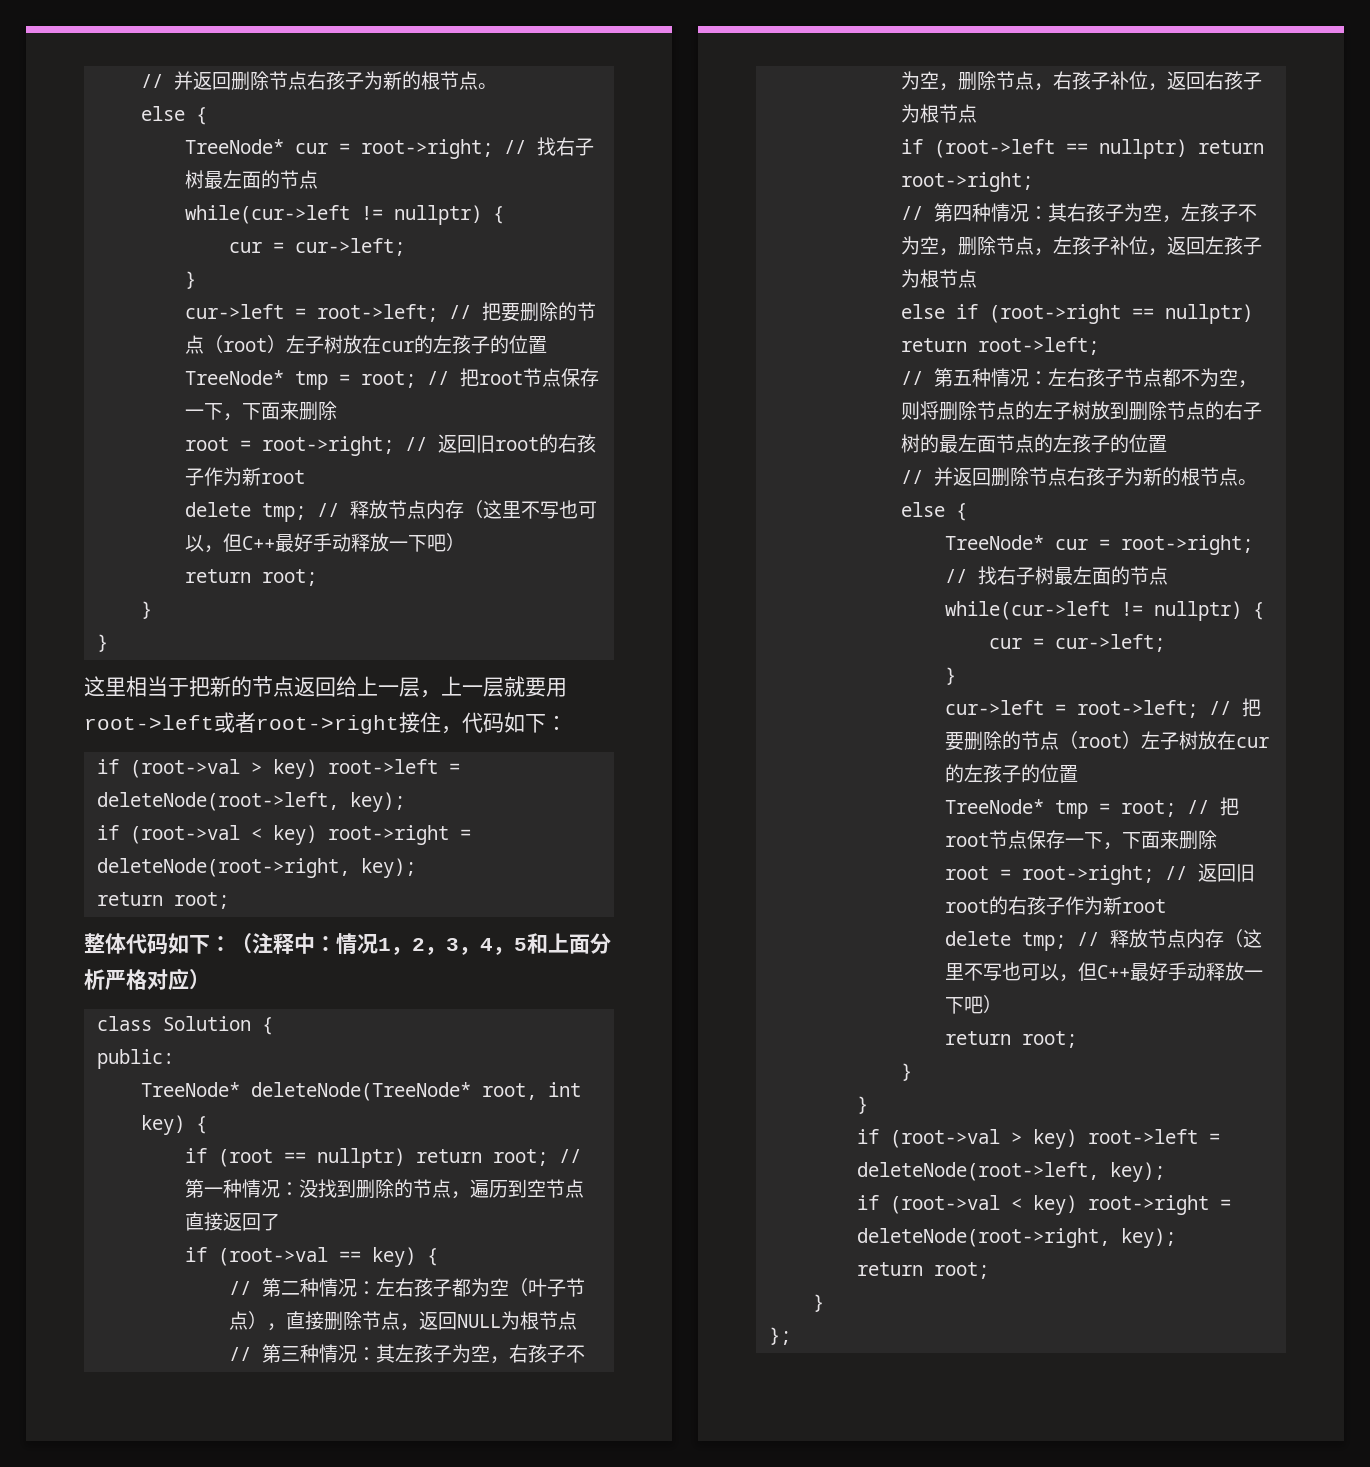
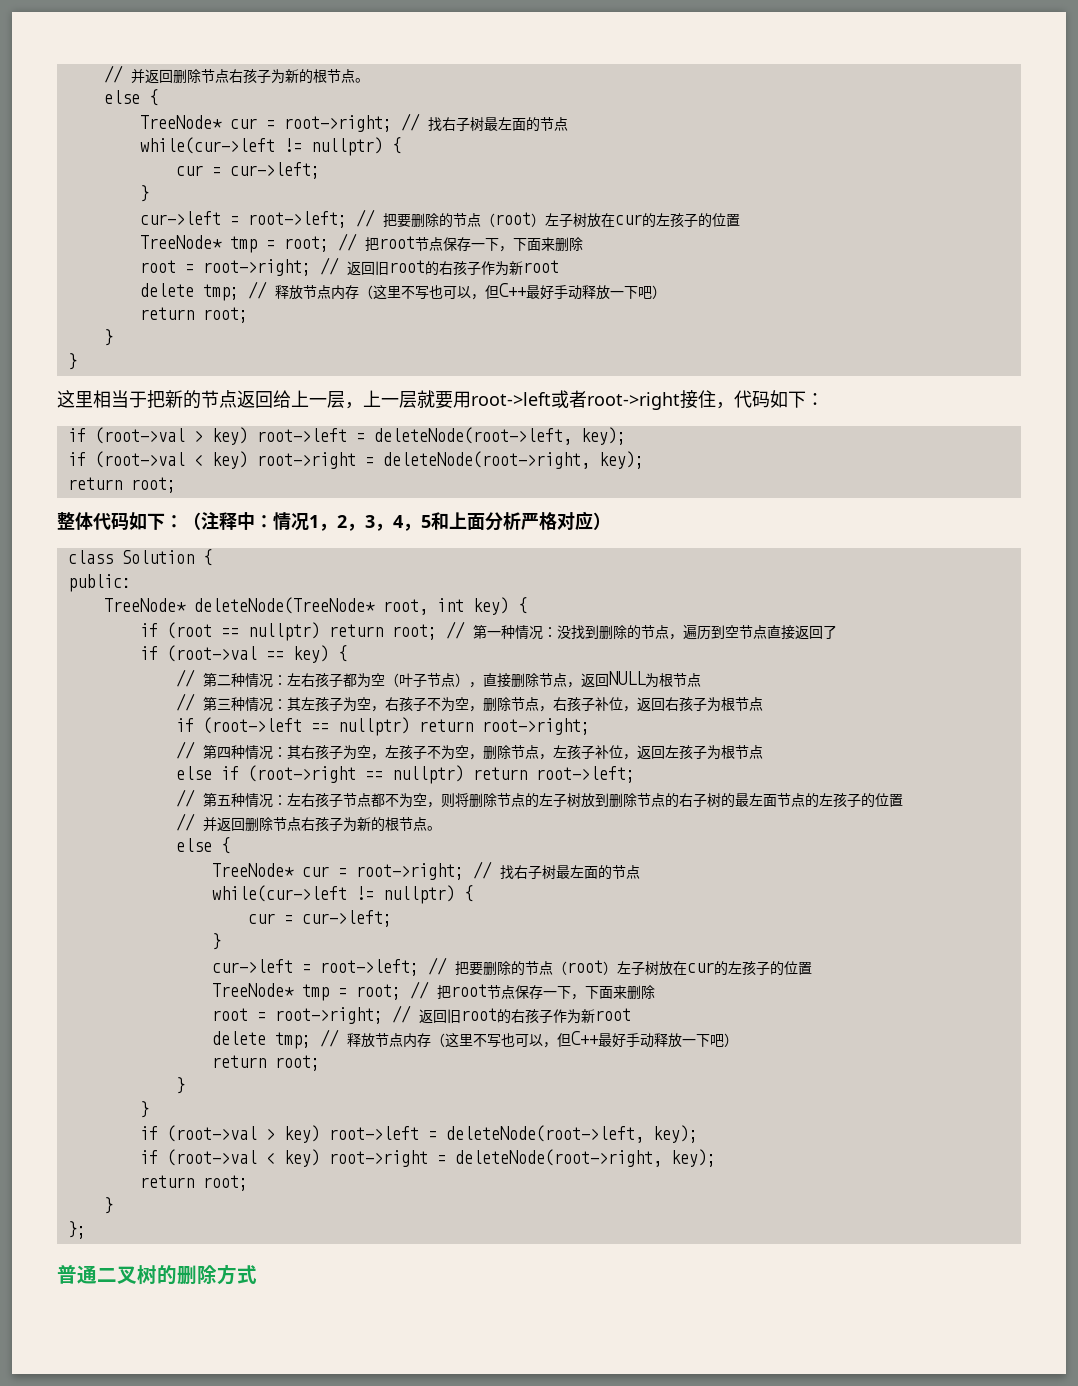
(791, 1336) none -> [57,1264,257,1285] // 普通二叉树的删除方式

